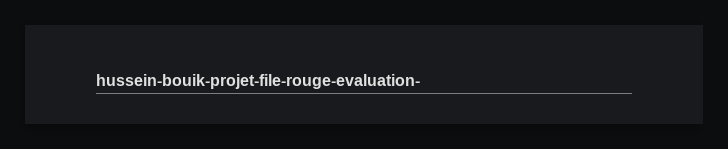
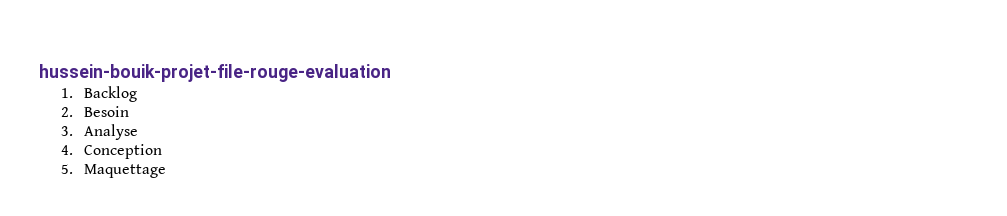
[96,74,420,89] hussein-bouik-projet-file-rouge-evaluation- -> [39,64,391,82] [61,86,137,102] [61,106,129,117] [61,124,138,140] [61,144,162,159] [61,164,166,178] hussein-bouik-projet-file-rouge-evaluation // 1. Backlog // 2. Besoin // 3. Analyse // 4. Conception // 5. Maquettage

